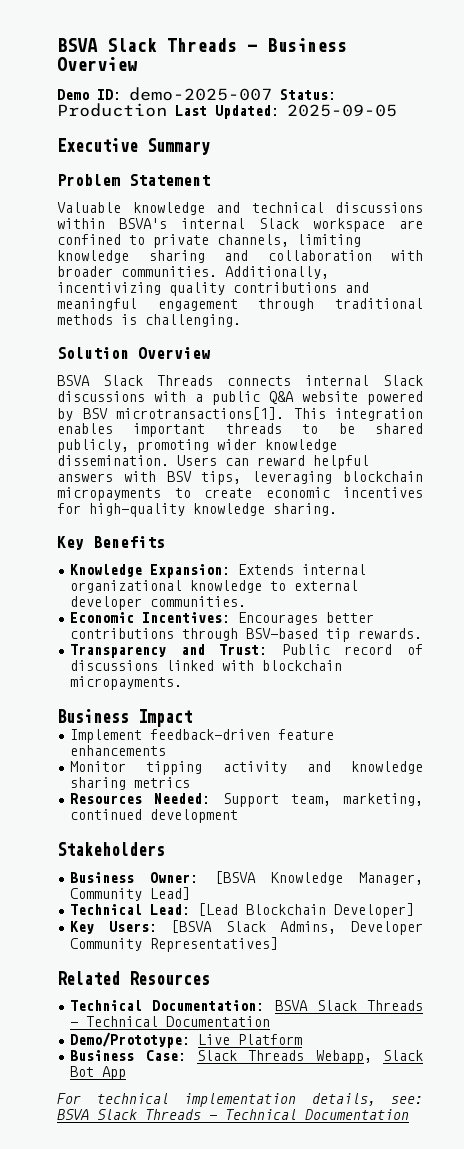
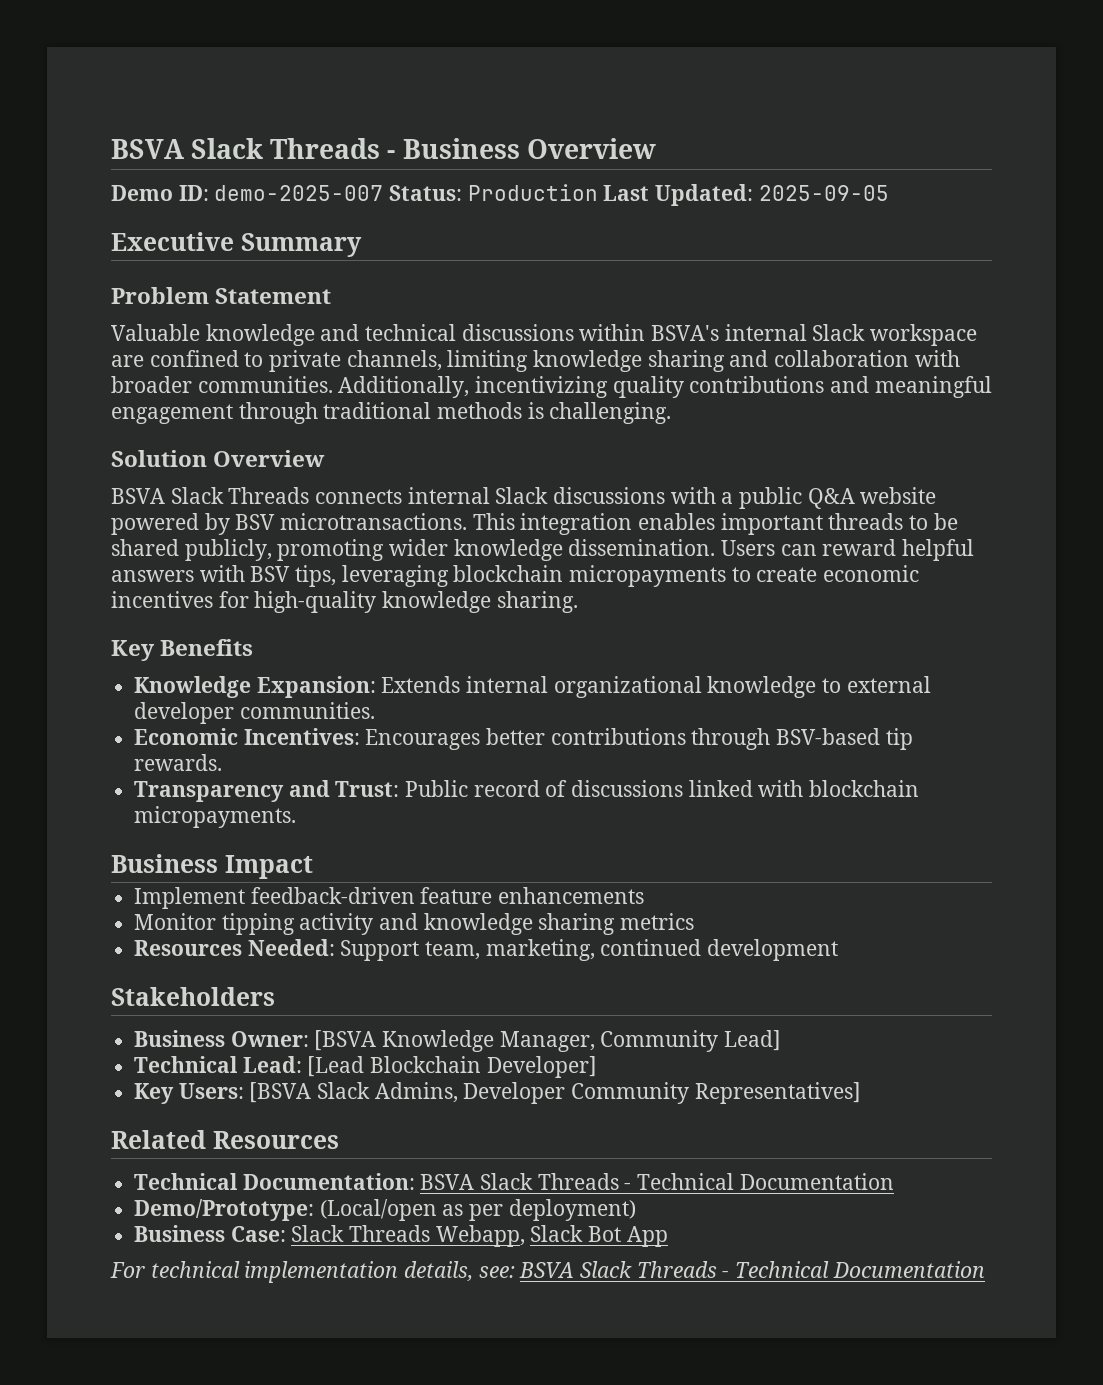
[116,407,284,420] microtransactions[1]. -> [280,513,468,530] microtransactions.
[198,1034,303,1045] Live Platform -> [319,1199,636,1221] (Local/open as per deployment)

